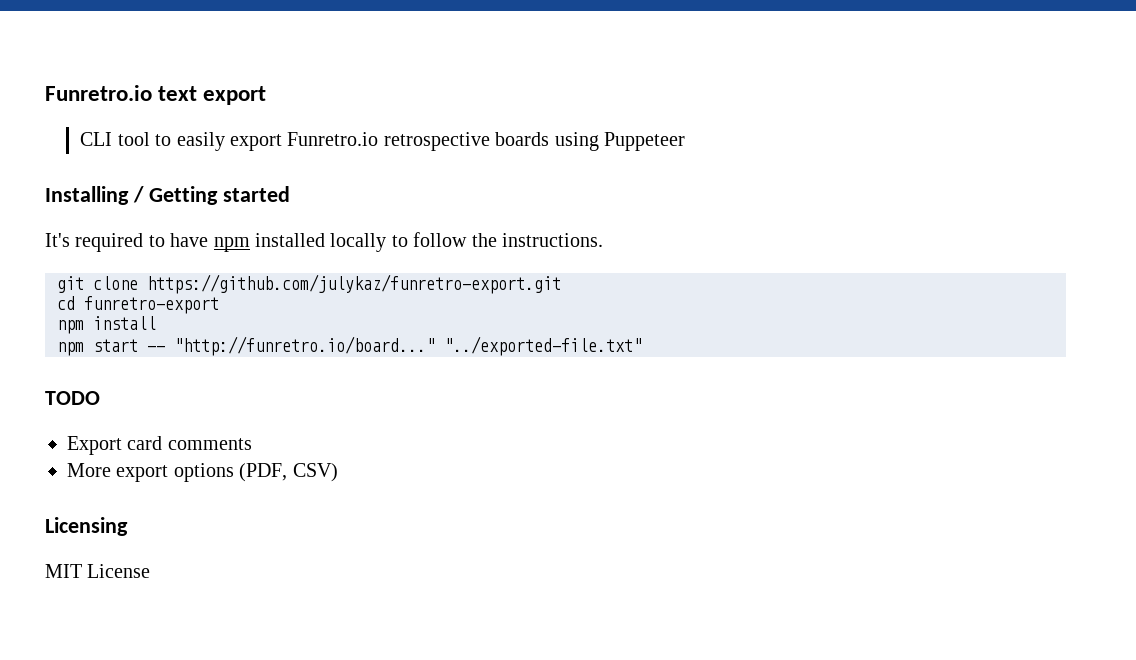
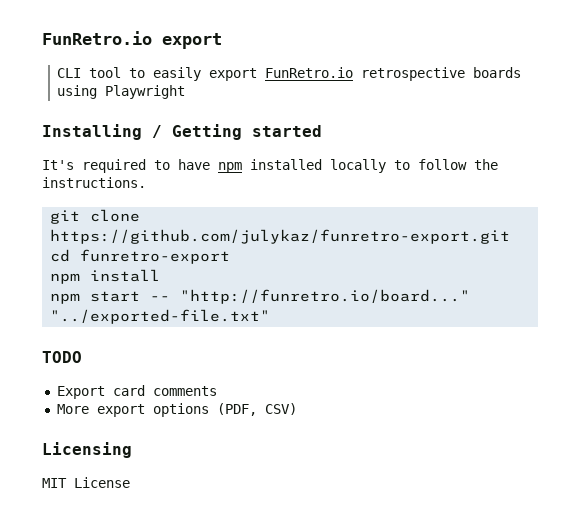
[45,85,198,101] Funretro.io text -> [42,31,152,45] FunRetro.io
[287,132,379,146] Funretro.io -> [265,67,354,78] FunRetro.io
[603,132,685,151] Puppeteer -> [105,85,186,99] Playwright

